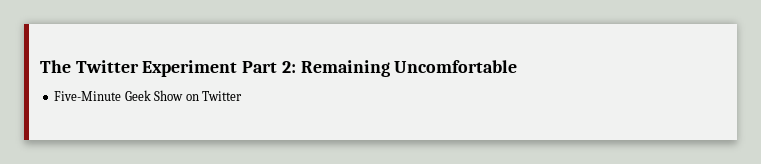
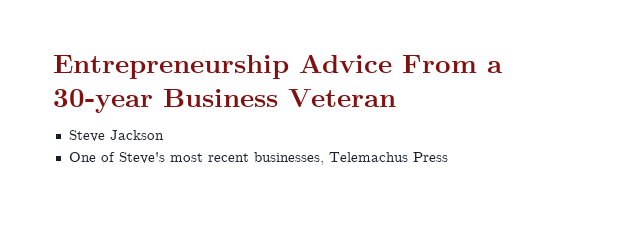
[40,60,518,77] [54,90,243,101] The Twitter Experiment Part 2: Remaining Uncomfortable // Five-Minute Geek Show on Twitter -> [53,54,503,79] [53,89,396,113] [68,130,164,142] [68,152,448,165] Entrepreneurship Advice From a 30-year Business Veteran // Steve Jackson // One of Steve's most recent businesses, Telemachus Press

